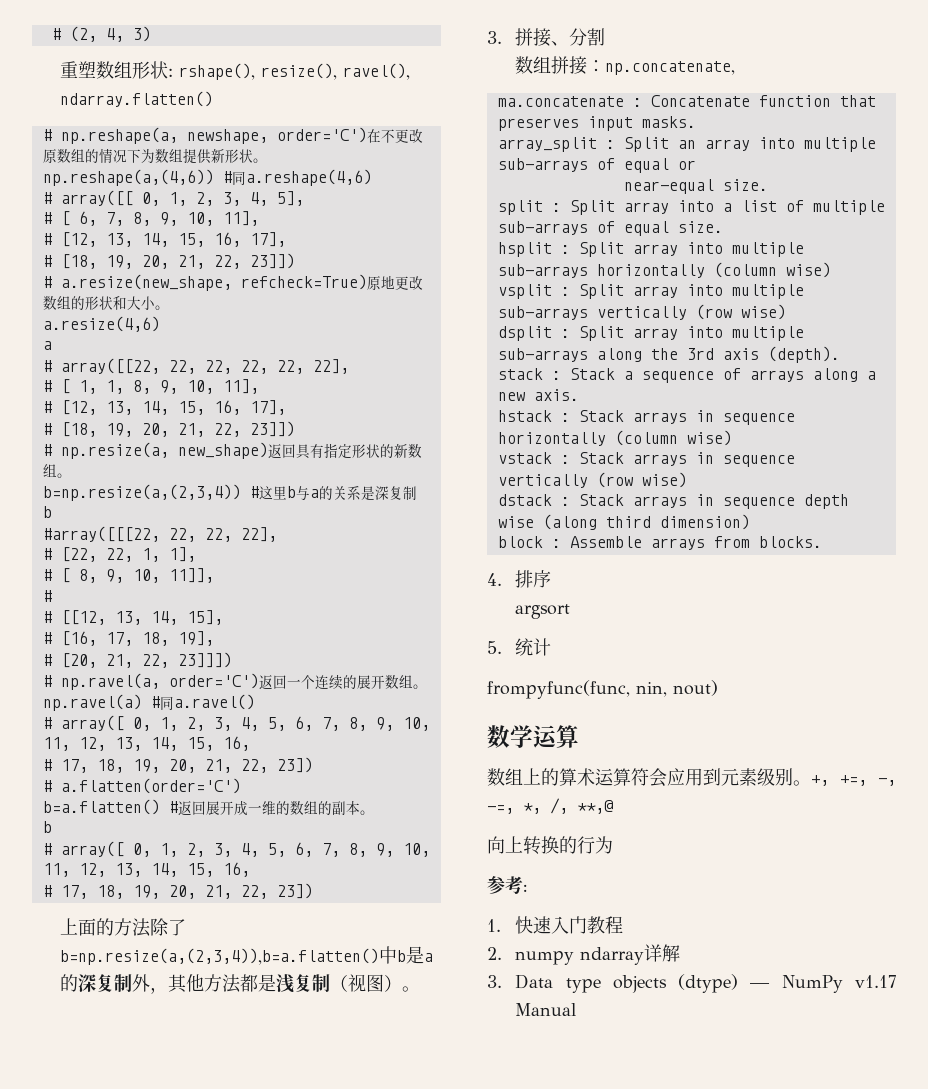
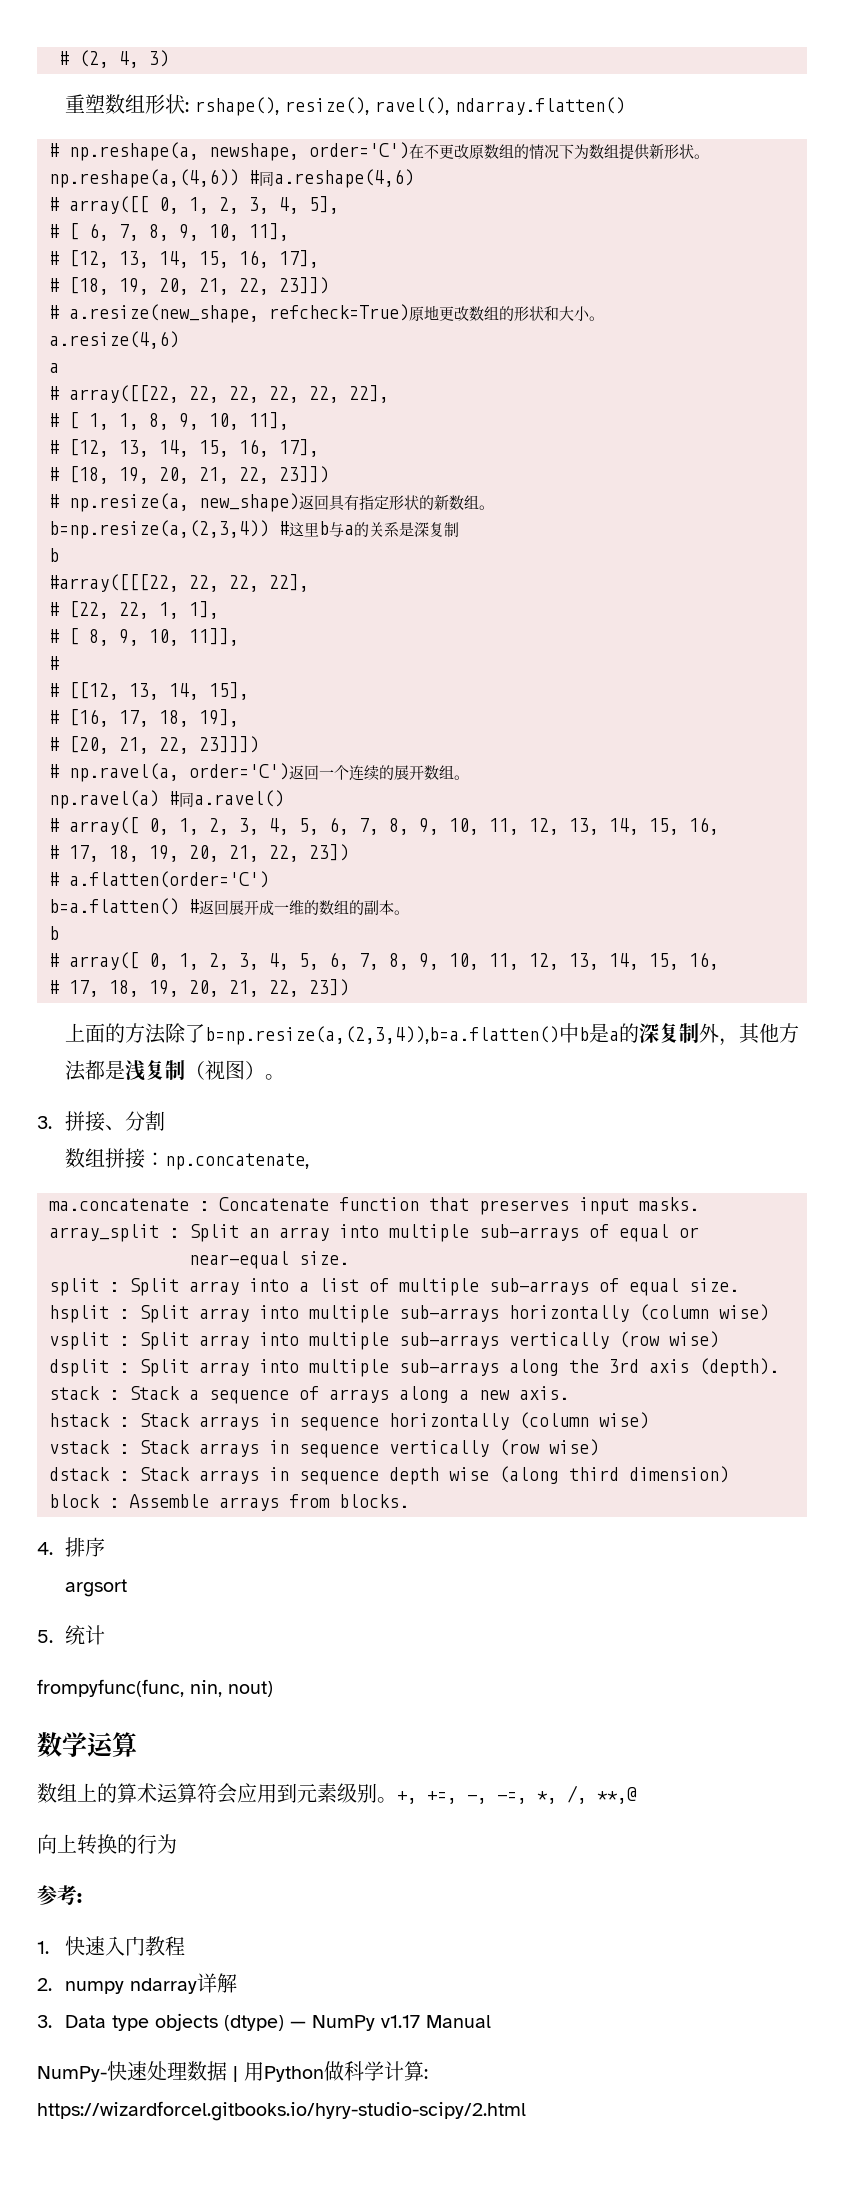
(577, 1009) none -> [37,2061,428,2082] [37,2101,526,2121] // NumPy-快速处理数据 | 用Python做科学计算: https://wizardforcel.gitbooks.io/hyry-studio-scipy/2.html

